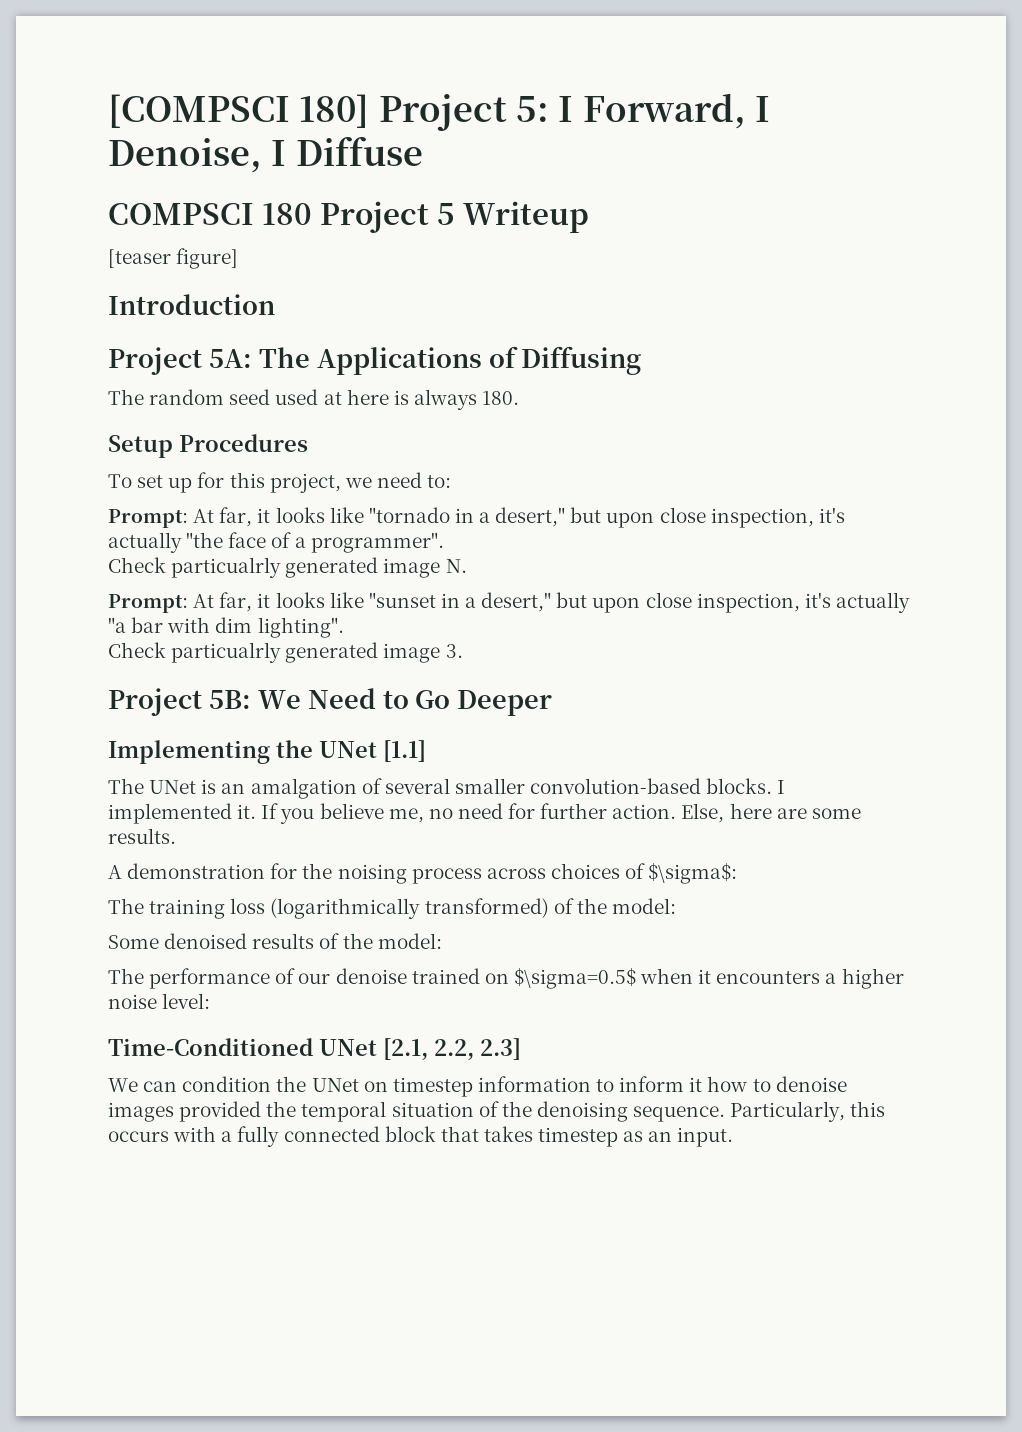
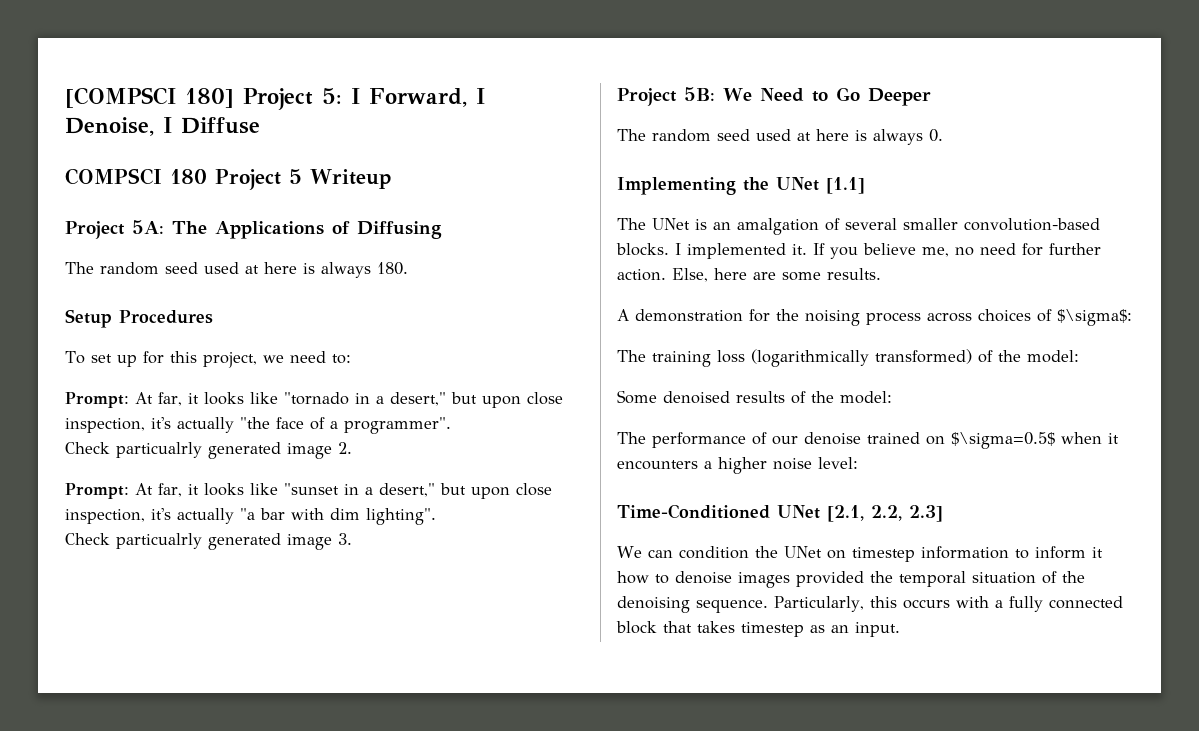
[108,248,239,269] [108,294,275,315] // [teaser figure] // Introduction -> (392, 179) none
[445,559,467,573] N. -> [338,442,352,454] 2.
(553, 703) none -> [617,129,943,145] // The random seed used at here is always 0.

